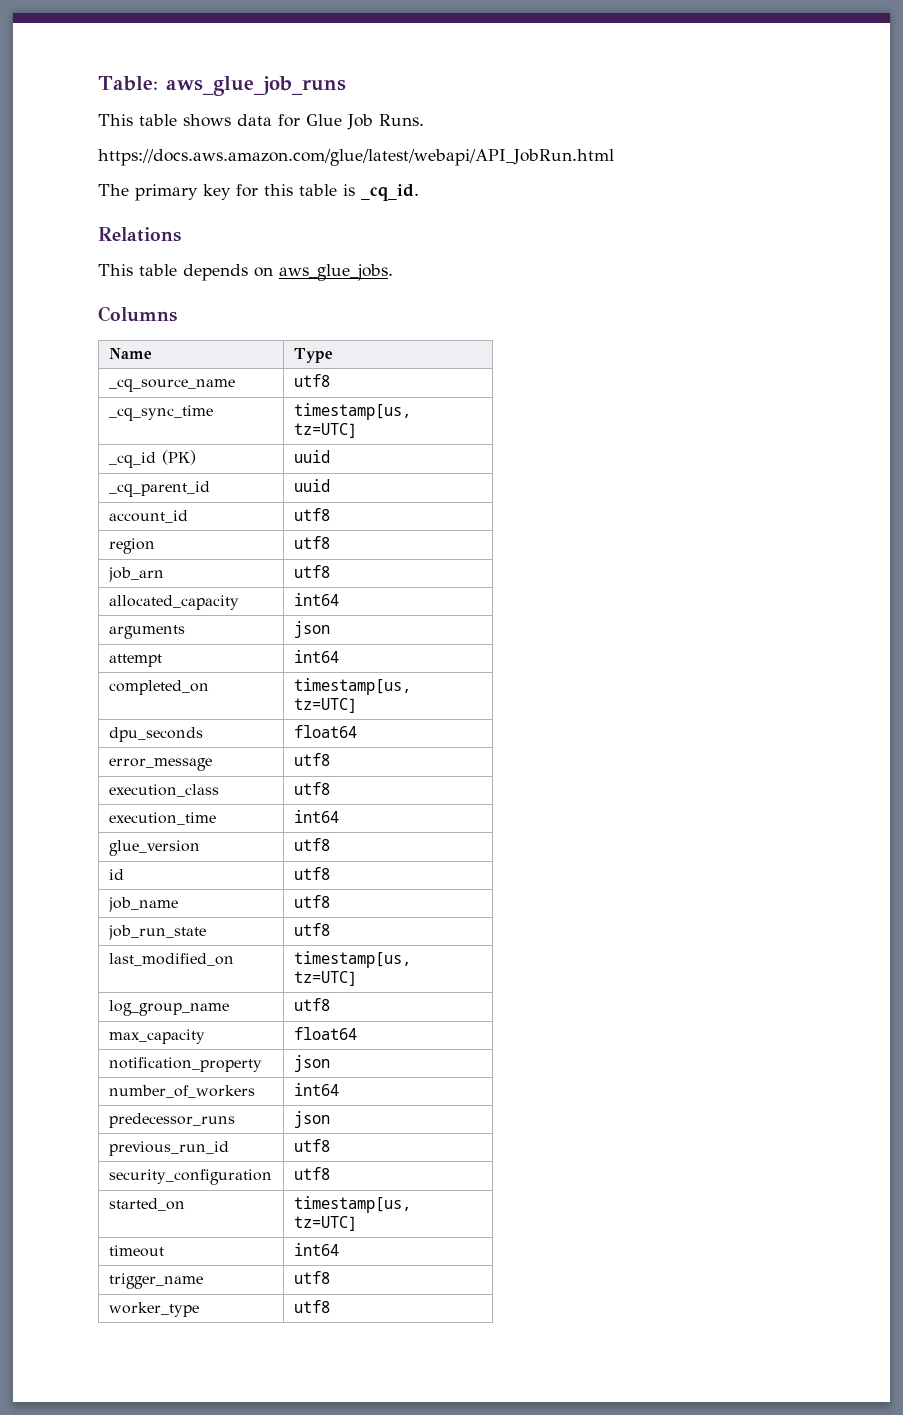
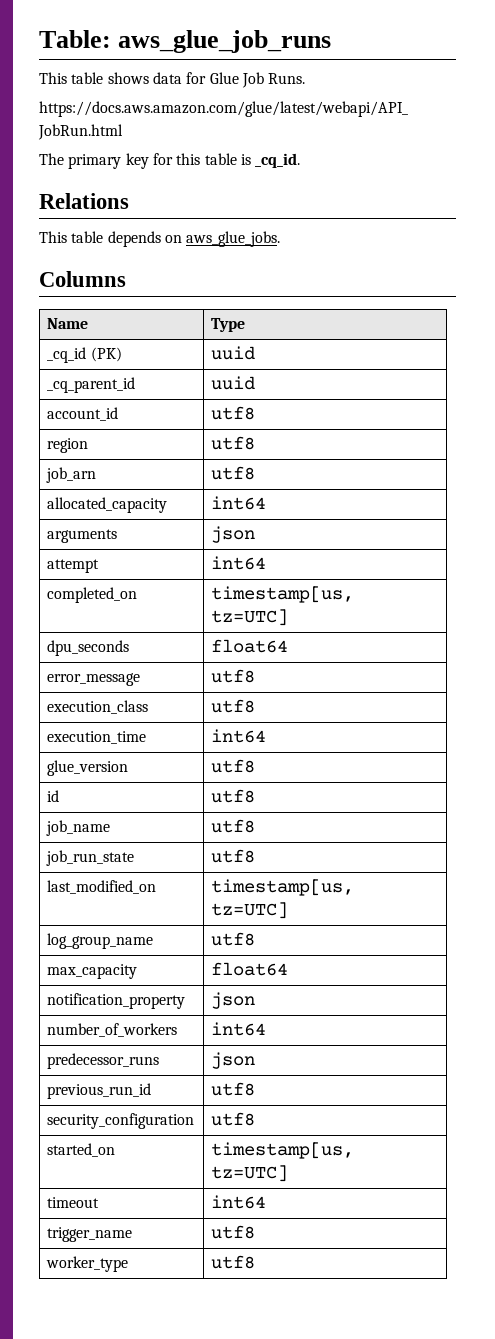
[108,378,235,392] [293,374,330,387] [108,405,213,421] [293,403,411,420] [293,423,357,438] // _cq_source_name | utf8 // _cq_sync_time | timestamp[us, tz=UTC] -> (246, 325) none

